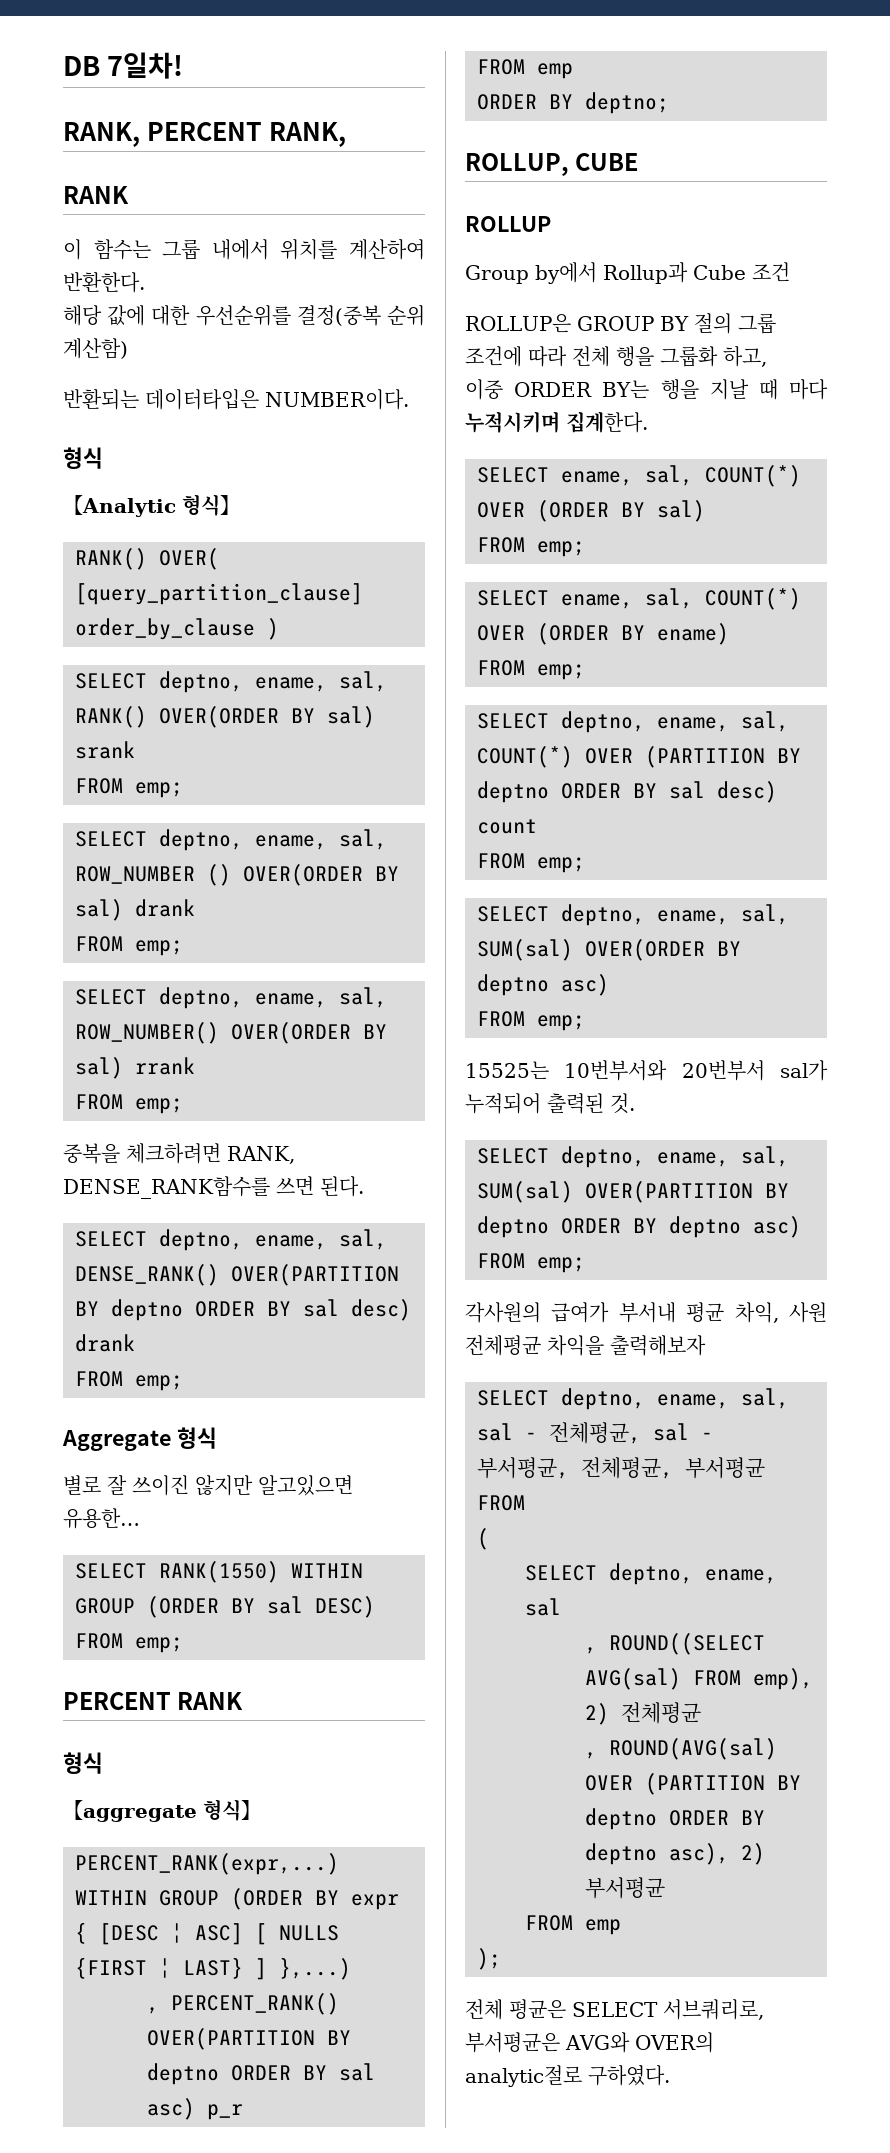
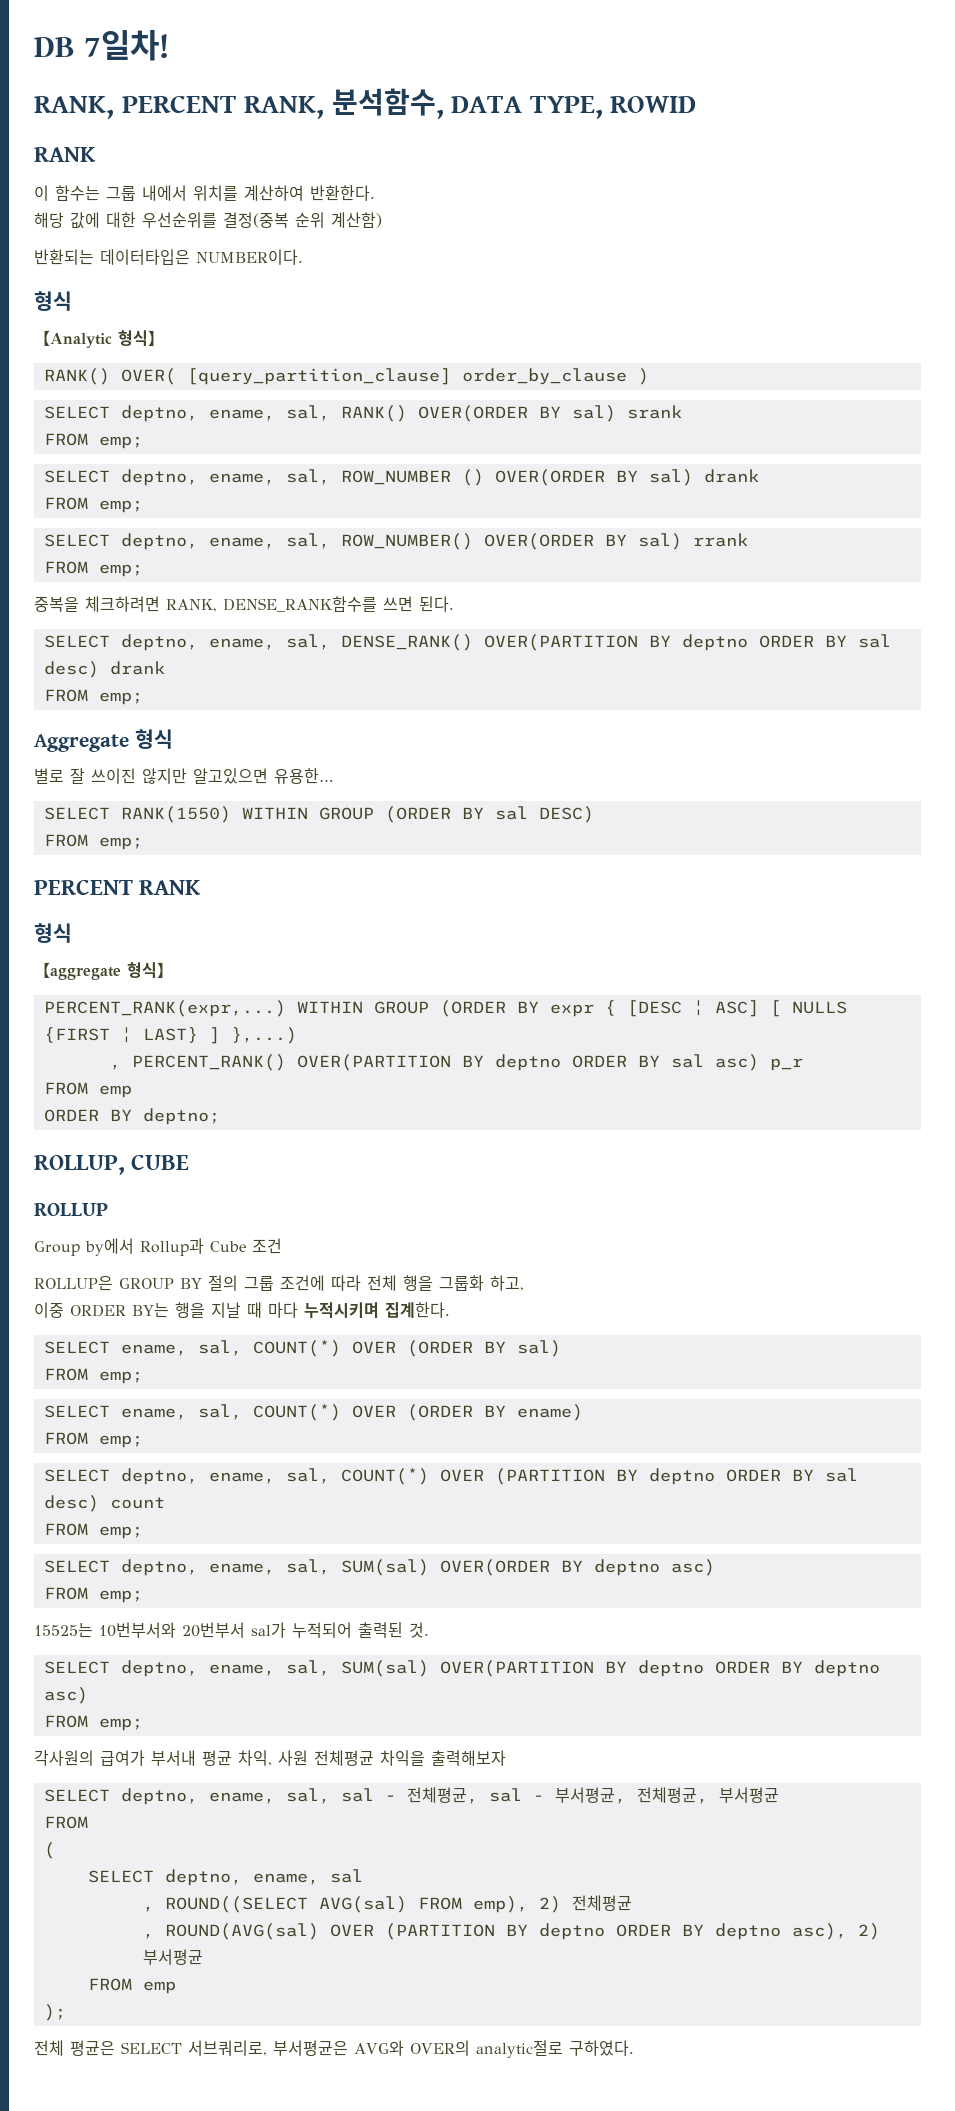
(346, 134) none -> [331,88,697,119] 분석함수, DATA TYPE, ROWID

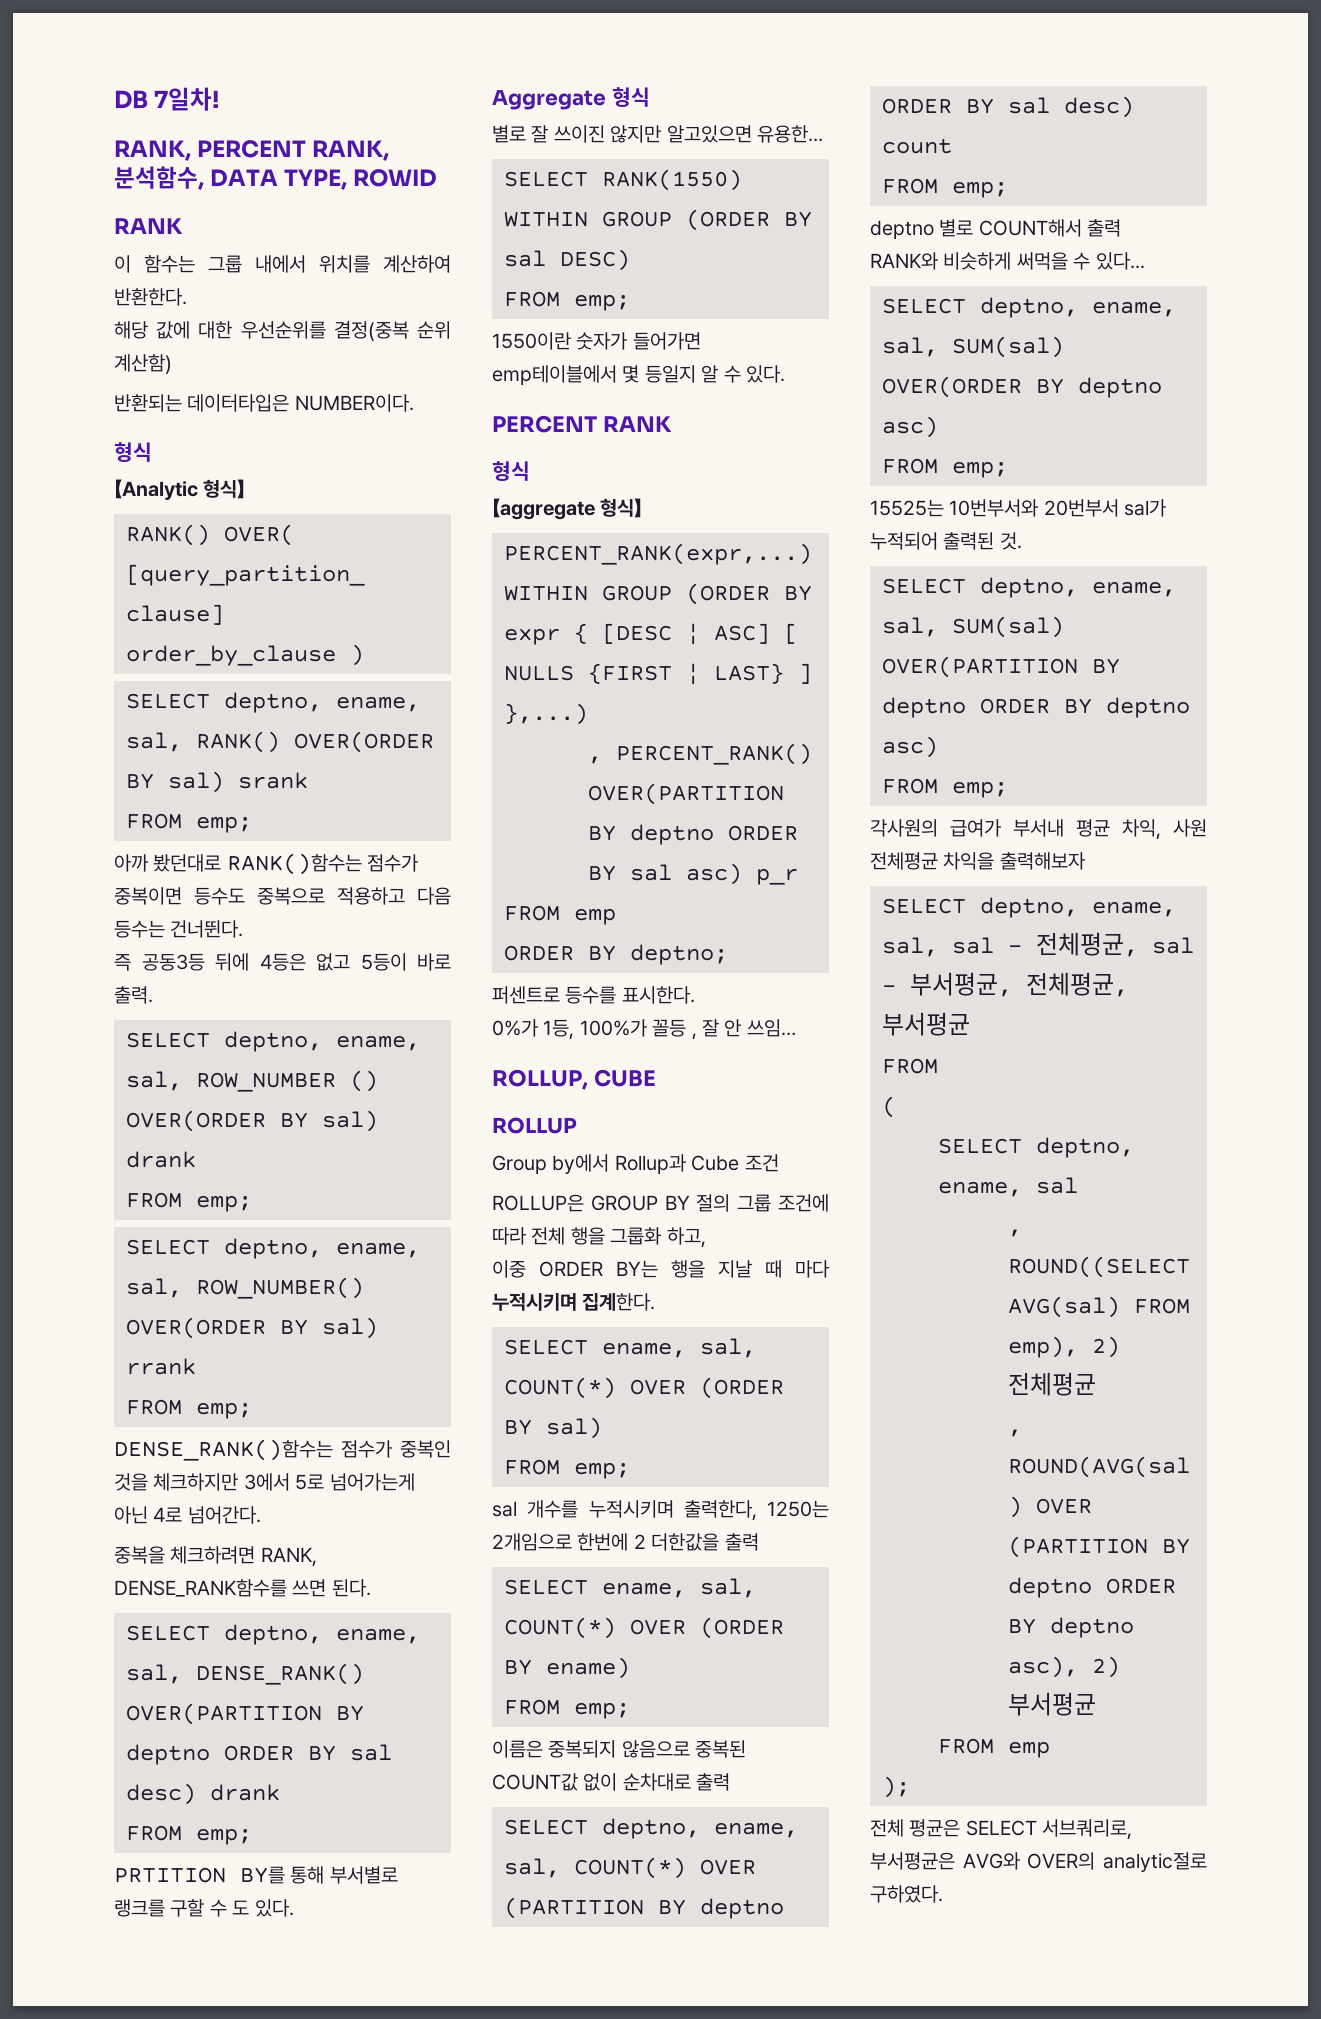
(143, 442) none -> [114,853,419,875] [114,887,451,905] [114,920,244,938] [114,953,451,971] [114,986,153,1004] // 아까 봤던대로 RANK()함수는 점수가 중복이면 등수도 중복으로 적용하고 다음 등수는 건너뛴다. // 즉 공동3등 뒤에 4등은 없고 5등이 바로 출력.
(143, 570) none -> [114,1439,451,1461] [114,1473,415,1491] [114,1506,261,1524] // DENSE_RANK()함수는 점수가 중복인 것을 체크하지만 3에서 5로 넘어가는게 아닌 4로 넘어간다.
(143, 698) none -> [114,1866,398,1884] [114,1899,294,1917] // PRTITION BY를 통해 부서별로 랭크를 구할 수 도 있다.
(143, 843) none -> [492,332,701,350] [492,365,785,385] // 1550이란 숫자가 들어가면 emp테이블에서 몇 등일지 알 수 있다.
(220, 1116) none -> [492,986,695,1004] [492,1019,796,1040] // 퍼센트로 등수를 표시한다. // 0%가 1등, 100%가 꼴등 , 잘 안 쓰임…
(143, 1377) none -> [492,1500,829,1521] [492,1533,759,1551] // sal 개수를 누적시키며 출력한다, 1250는 2개임으로 한번에 2 더한값을 출력
(143, 1441) none -> [492,1740,747,1758] [492,1773,731,1791] // 이름은 중복되지 않음으로 중복된 COUNT값 없이 순차대로 출력
(143, 1532) none -> [870,219,1122,239] [870,252,1145,270] // deptno 별로 COUNT해서 출력 // RANK와 비슷하게 써먹을 수 있다...

